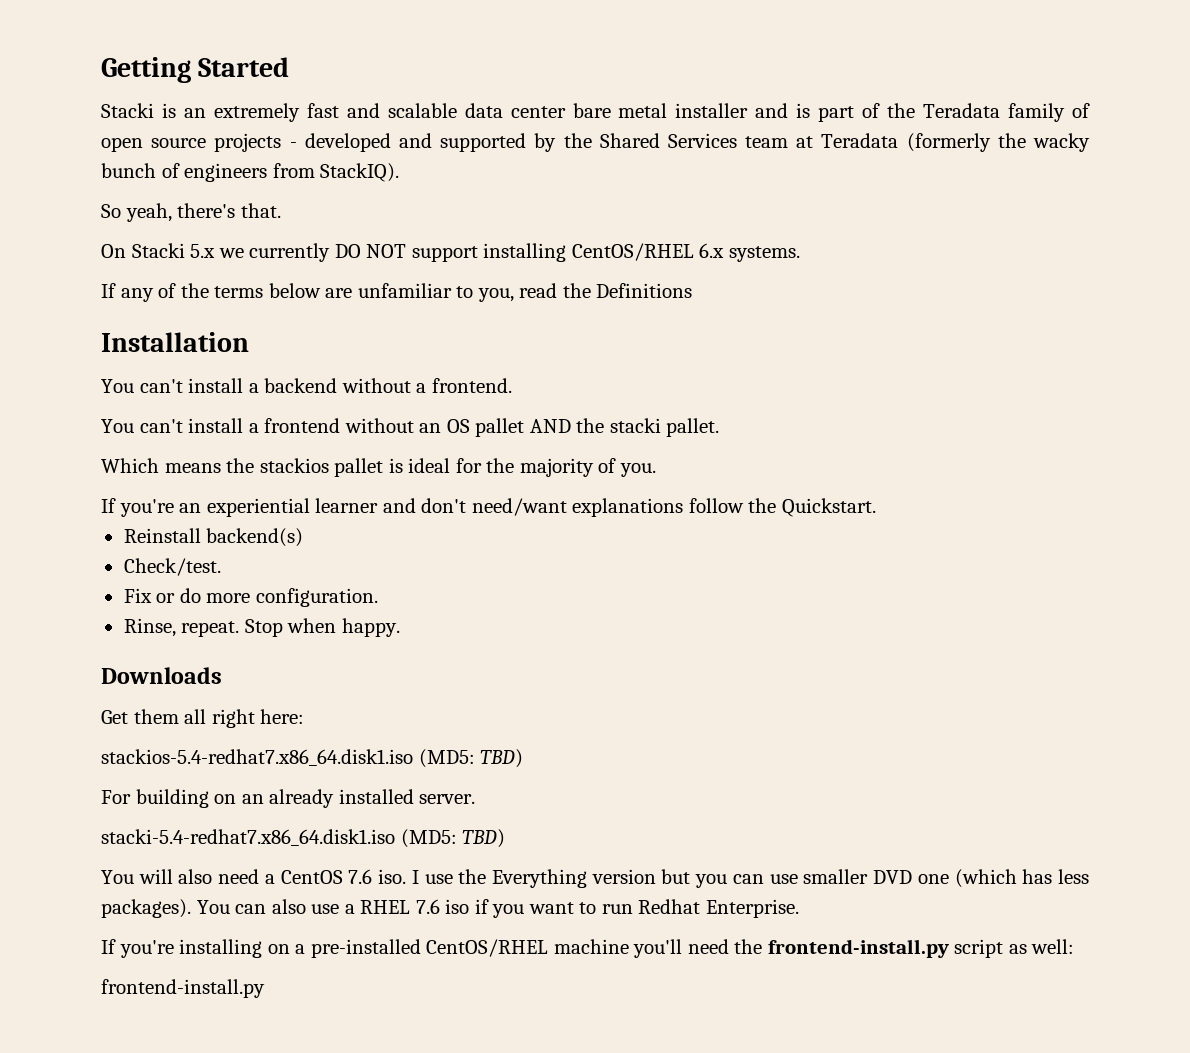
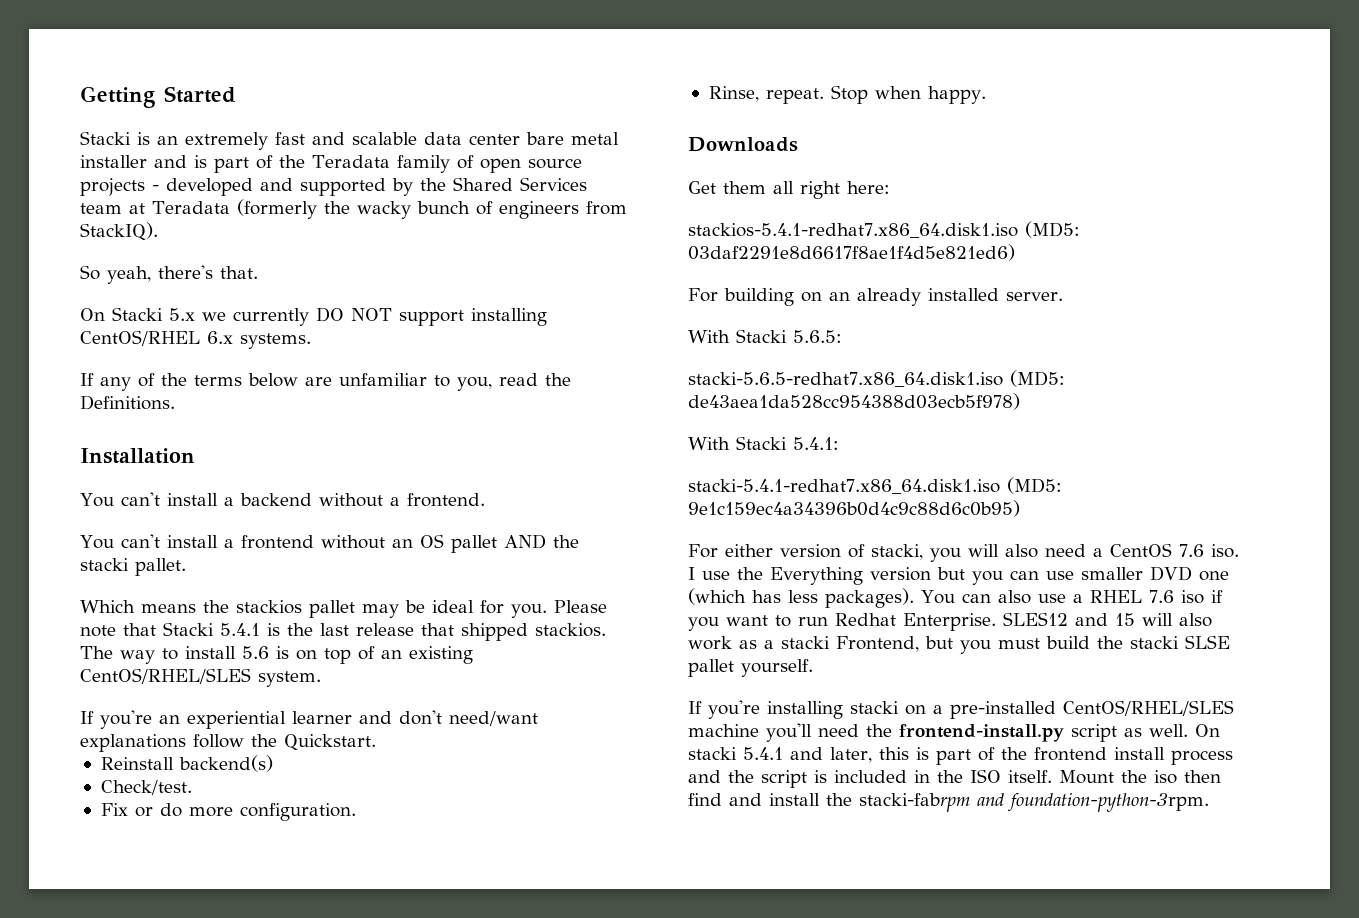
[596,283,693,298] Definitions -> [80,395,175,410] Definitions.
[388,458,656,477] is ideal for the majority of you. -> [362,600,607,618] [80,622,606,641] [80,646,473,664] [80,668,321,687] may be ideal for you. Please note that Stacki 5.4.1 is the last release that shipped stackios. The way to install 5.6 is on top of an existing CentOS/RHEL/SLES system.
[101,749,524,768] stackios-5.4-redhat7.x86_64.disk1.iso (MD5: TBD) -> [688,221,1080,238] [688,244,1015,261] stackios-5.4.1-redhat7.x86_64.disk1.iso (MD5: 03daf2291e8d6617f8ae1f4d5e821ed6)
[101,829,506,848] [101,870,134,884] stacki-5.4-redhat7.x86_64.disk1.iso (MD5: TBD) // You -> [688,329,842,343] [688,370,1065,387] [688,393,1020,410] [688,436,839,450] [688,477,1062,494] [688,500,1020,517] [688,544,961,562] With Stacki 5.6.5: // stacki-5.6.5-redhat7.x86_64.disk1.iso (MD5: de43aea1da528cc954388d03ecb5f978) // With Stacki 5.4.1: // stacki-5.4.1-redhat7.x86_64.disk1.iso (MD5: 9e1c159ec4a34396b0d4c9c88d6c0b95) // For either version of stacki, you
(800, 908) none -> [1003,612,1212,627] [688,635,1230,654] [688,659,813,677] SLES12 and 15 will also work as a stacki Frontend, but you must build the stacki SLSE pallet yourself.
(263, 948) none -> [850,701,899,714] stacki
[426,939,549,957] CentOS/RHEL -> [1063,700,1234,716] CentOS/RHEL/SLES
[1031,939,1075,954] [101,979,265,998] well: // frontend-install.py -> [1149,724,1220,737] [688,747,1233,765] [688,769,1221,788] [688,793,1209,812] well. On stacki 5.4.1 and later, this is part of the frontend install process and the script is included in the ISO itself. Mount the iso then find and install the stacki-fabrpm and foundation-python-3rpm.

